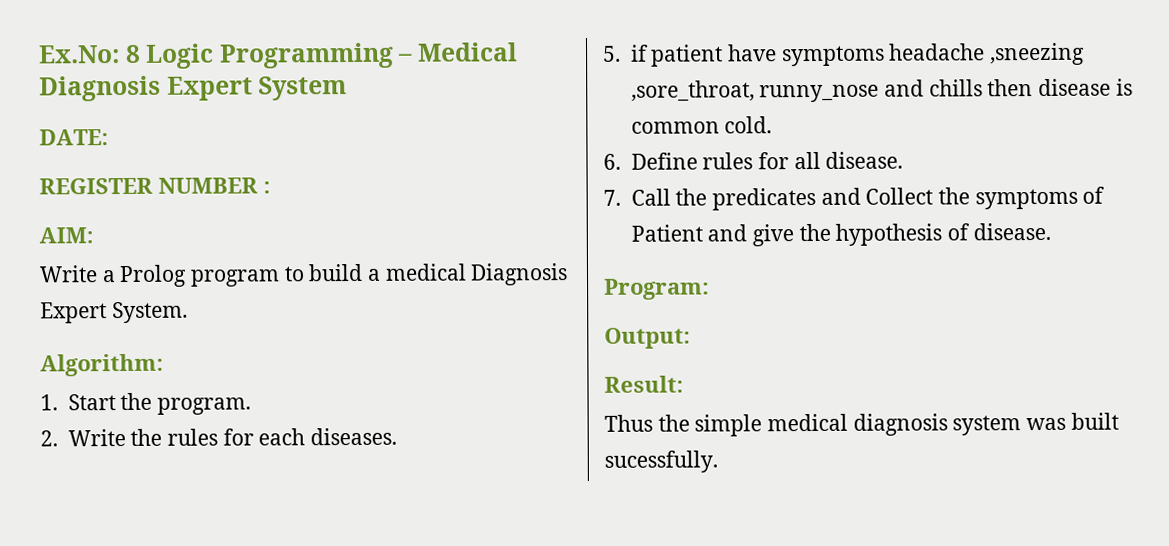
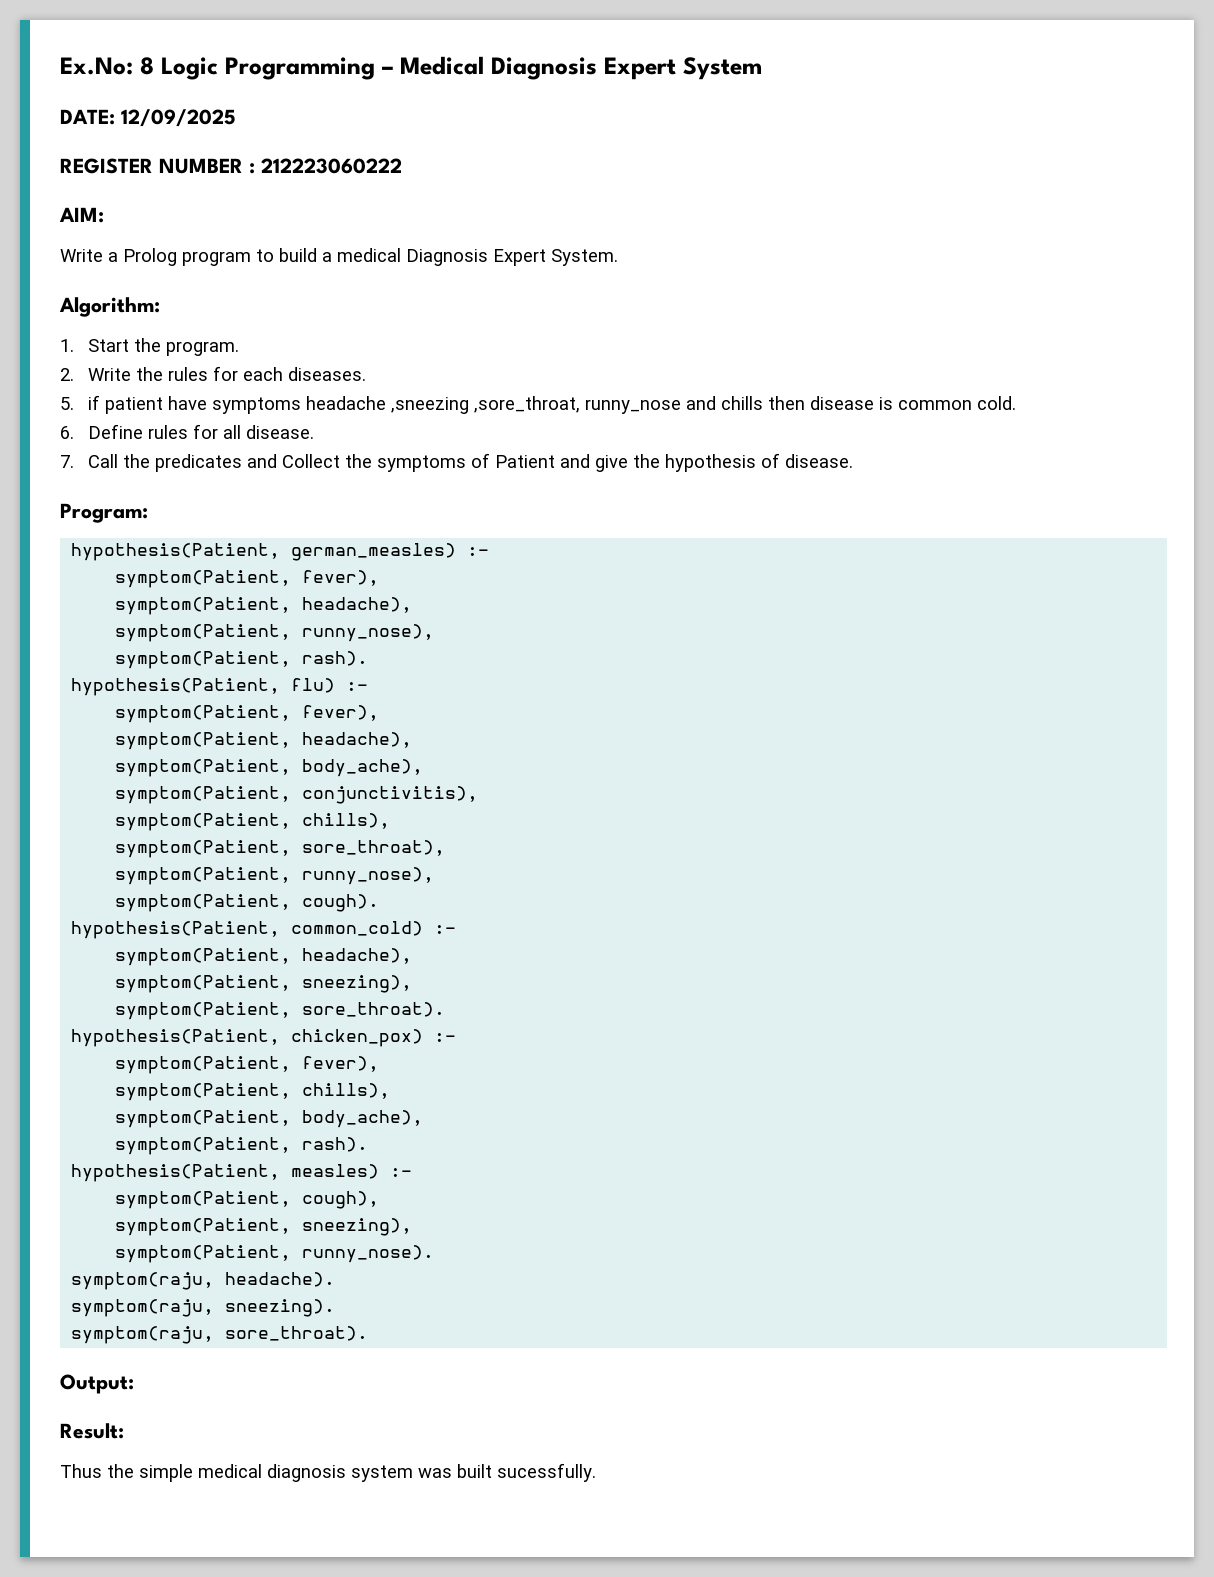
(109, 137) none -> [121,109,236,127] 12/09/2025
(271, 187) none -> [261,158,402,174] 212223060222
(710, 289) none -> [71,543,490,561] [115,570,380,588] [115,597,413,615] [115,624,435,642] [115,651,369,669] [71,678,369,696] [115,705,380,723] [115,732,413,750] [115,759,424,777] [115,786,479,804] [115,813,391,831] [115,840,446,858] [115,867,435,885] [115,894,380,912] [71,921,457,939] [115,948,413,966] [115,975,413,993] [115,1002,446,1020] [71,1029,457,1047] [115,1056,380,1074] [115,1083,391,1101] [115,1110,424,1128] [115,1137,369,1155] [71,1164,413,1182] [115,1191,380,1209] [115,1218,413,1236] [115,1245,435,1263] [71,1272,336,1290] [71,1299,336,1317] [71,1326,369,1344] // hypothesis(Patient, german_measles) :- // symptom(Patient, fever), // symptom(Patient, headache), // symptom(Patient, runny_nose), // symptom(Patient, rash). // hypothesis(Patient, flu) :- // symptom(Patient, fever), // symptom(Patient, headache), // symptom(Patient, body_ache), // symptom(Patient, conjunctivitis), // symptom(Patient, chills), // symptom(Patient, sore_throat), // symptom(Patient, runny_nose), // symptom(Patient, cough). // hypothesis(Patient, common_cold) :- // symptom(Patient, headache), // symptom(Patient, sneezing), // symptom(Patient, sore_throat). // hypothesis(Patient, chicken_pox) :- // symptom(Patient, fever), // symptom(Patient, chills), // symptom(Patient, body_ache), // symptom(Patient, rash). // hypothesis(Patient, measles) :- // symptom(Patient, cough), // symptom(Patient, sneezing), // symptom(Patient, runny_nose). // symptom(raju, headache). // symptom(raju, sneezing). // symptom(raju, sore_throat).

